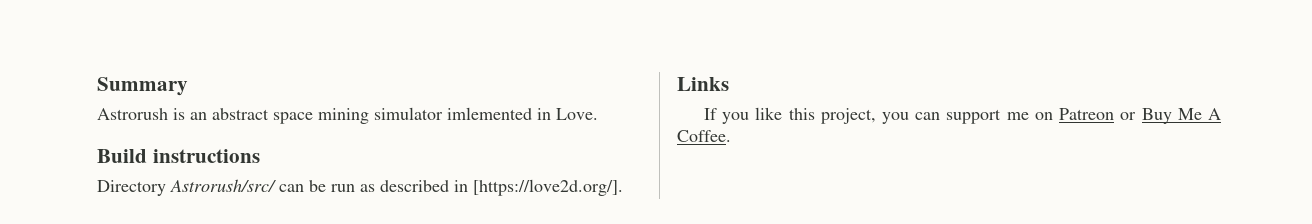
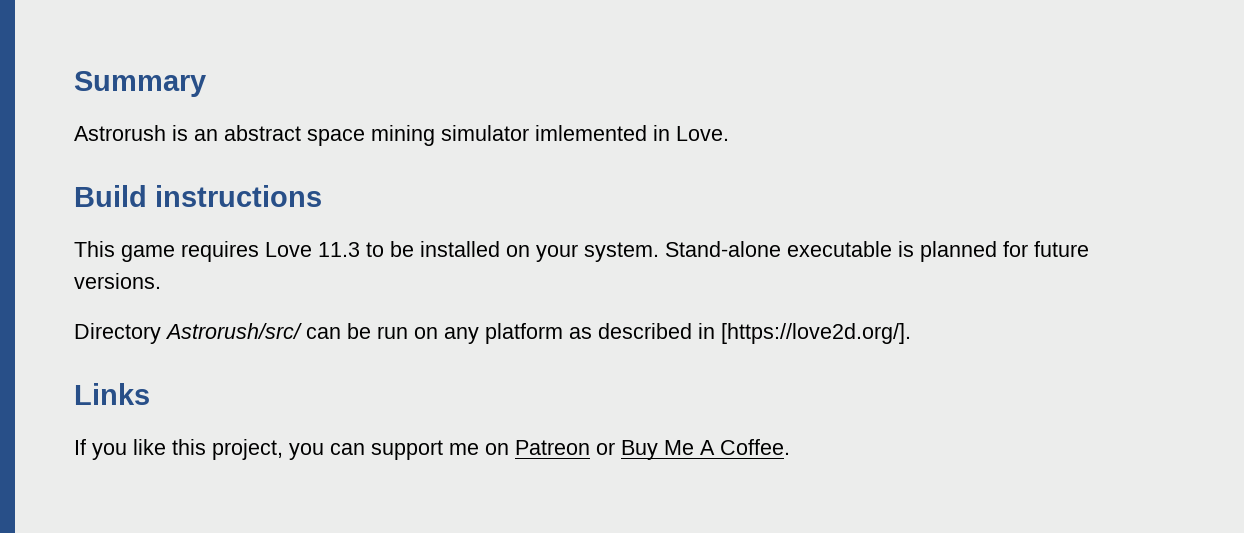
(260, 156) none -> [74,241,1089,262] [74,273,161,289] // This game requires Love 11.3 to be installed on your system. Stand-alone executable is planned for future versions.
(355, 188) none -> [414,323,563,344] on any platform

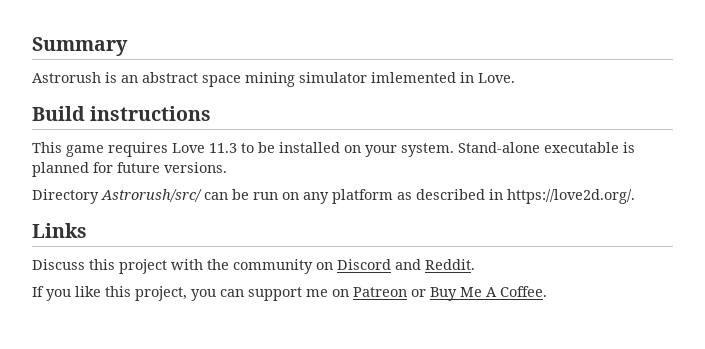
[721,323,911,344] [https://love2d.org/]. -> [507,189,635,204] https://love2d.org/.
(150, 394) none -> [32,259,475,274] // Discuss this project with the community on Discord and Reddit.

